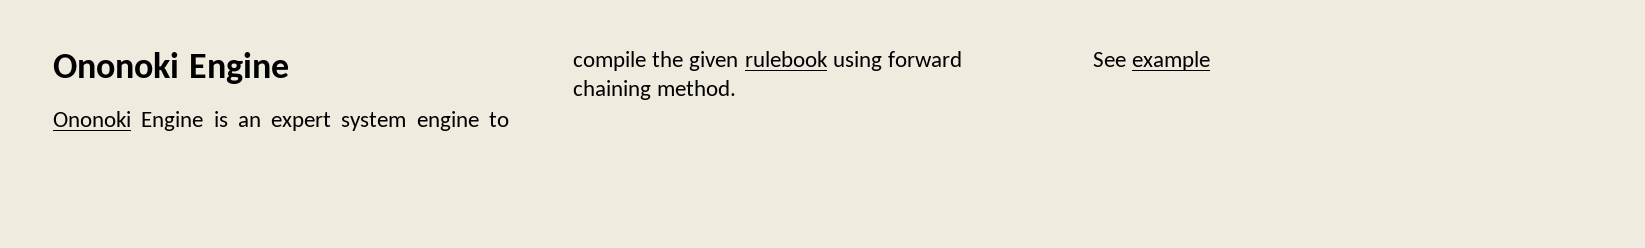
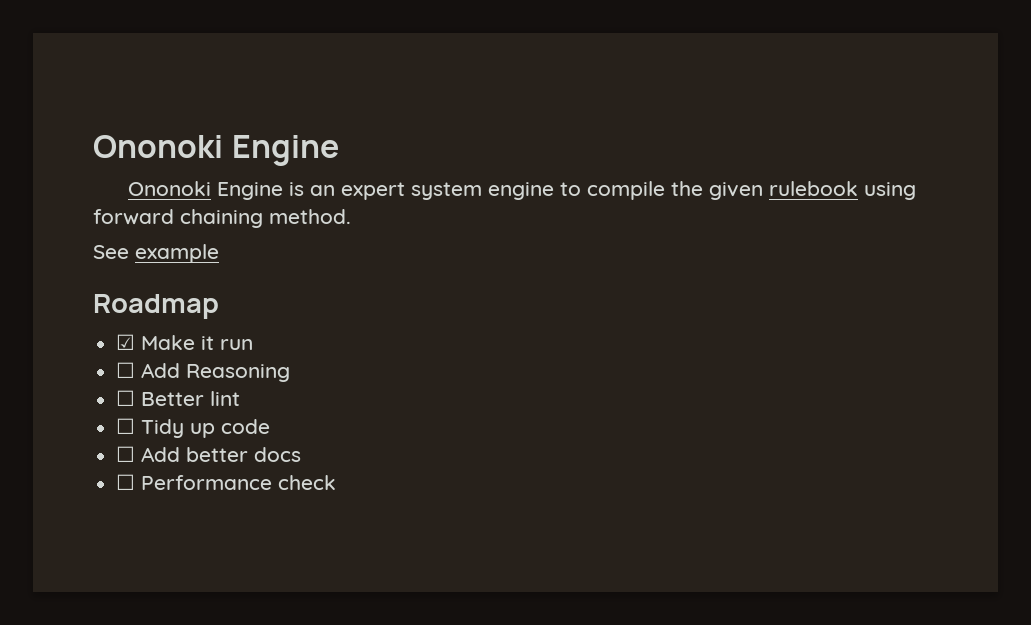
(1211, 61) none -> [93,294,219,319] [116,334,254,350] [116,362,291,382] [116,390,241,406] [116,418,271,438] [116,446,302,462] [116,474,337,490] // Roadmap // ☑ Make it run // ☐ Add Reasoning // ☐ Better lint // ☐ Tidy up code // ☐ Add better docs // ☐ Performance check

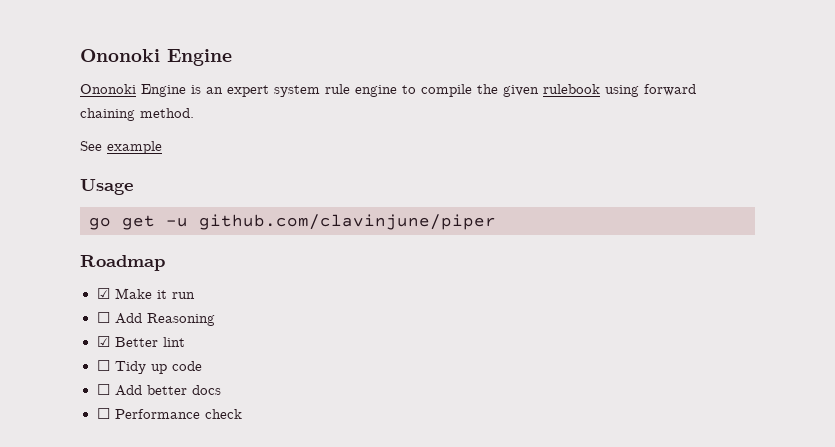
(482, 191) none -> [325,84,350,94] rule
(219, 253) none -> [80,179,133,195] [89,214,496,230] // Usage // go get -u github.com/clavinjune/piper
[116,390,136,406] ☐ -> [96,336,110,347] ☑

